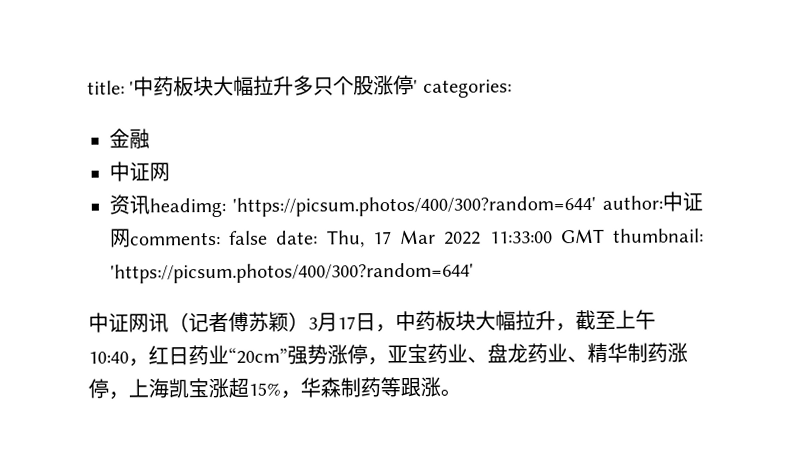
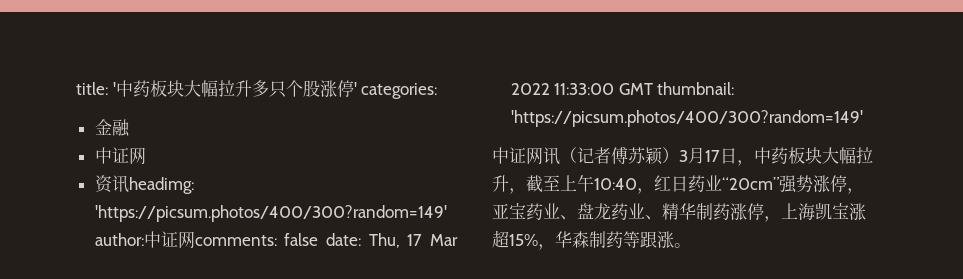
[232,195,596,217] 'https://picsum.photos/400/300?random=644' -> [94,205,447,222] 'https://picsum.photos/400/300?random=149'
[110,262,474,284] 'https://picsum.photos/400/300?random=644' -> [510,110,863,127] 'https://picsum.photos/400/300?random=149'

